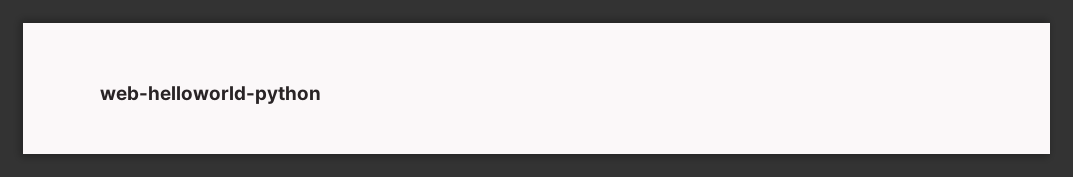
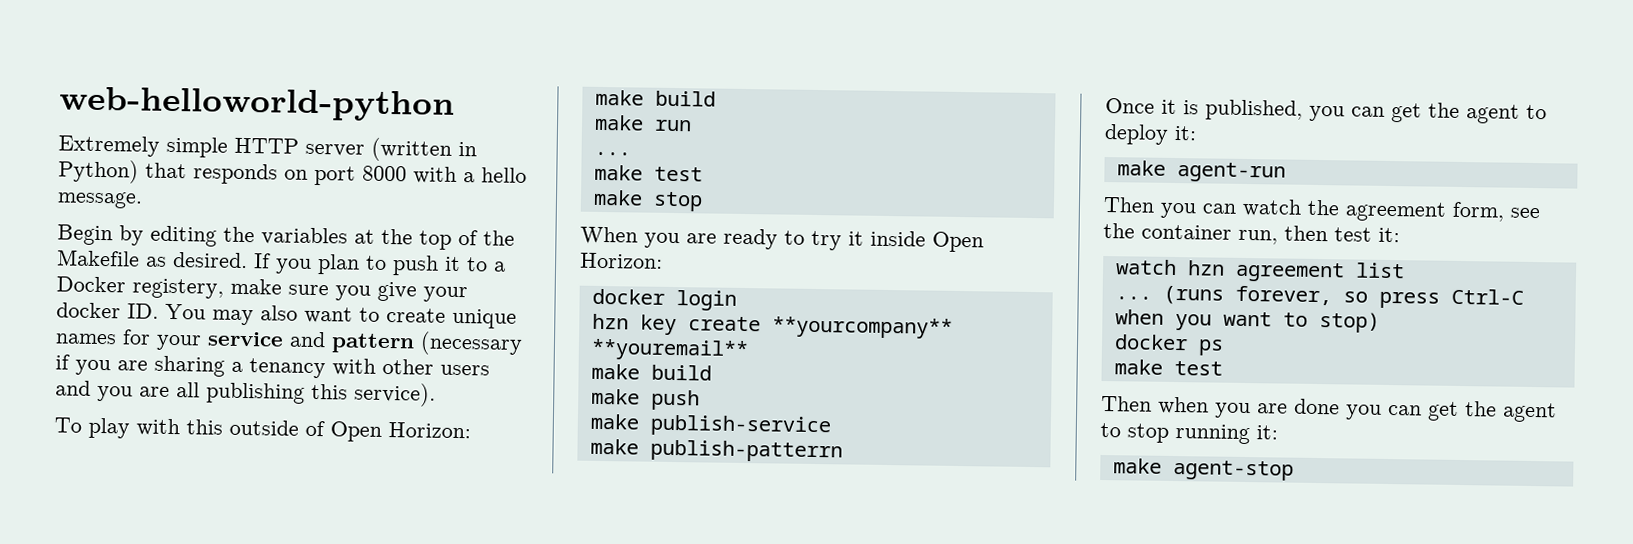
(321, 95) none -> [58,135,477,162] [58,159,527,186] [57,191,143,209] [57,224,515,250] [57,249,506,276] [56,276,468,303] [56,302,517,329] [55,329,523,356] [55,354,490,379] [55,380,436,407] [54,417,471,442] [594,89,716,107] [593,114,692,132] [593,151,631,156] [593,164,703,182] [592,189,703,212] [580,226,984,253] [580,252,663,269] [591,288,737,311] [591,313,953,339] [590,338,749,362] [590,363,712,381] [590,388,700,411] [589,413,831,438] [589,438,843,463] [1105,98,1547,124] [1104,124,1197,145] [1116,160,1286,183] [1103,197,1540,222] [1103,223,1400,245] [1114,259,1405,283] [1114,285,1524,309] [1114,309,1380,333] [1113,334,1224,356] [1113,359,1223,376] [1101,395,1557,423] [1100,422,1278,445] [1112,458,1294,481] // Extremely simple HTTP server (written in Python) that responds on port 8000 with a hello message. // Begin by editing the variables at the top of the Makefile as desired. If you plan to push it to a Docker registery, make sure you give your docker ID. You may also want to create unique names for your service and pattern (necessary if you are sharing a tenancy with other users and you are all publishing this service). // To play with this outside of Open Horizon: // make build // make run // ... // make test // make stop // When you are ready to try it inside Open Horizon: // docker login // hzn key create **yourcompany** **youremail** // make build // make push // make publish-service // make publish-patterrn // Once it is published, you can get the agent to deploy it: // make agent-run // Then you can watch the agreement form, see the container run, then test it: // watch hzn agreement list // ... (runs forever, so press Ctrl-C when you want to stop) // docker ps // make test // Then when you are done you can get the agent to stop running it: // make agent-stop

